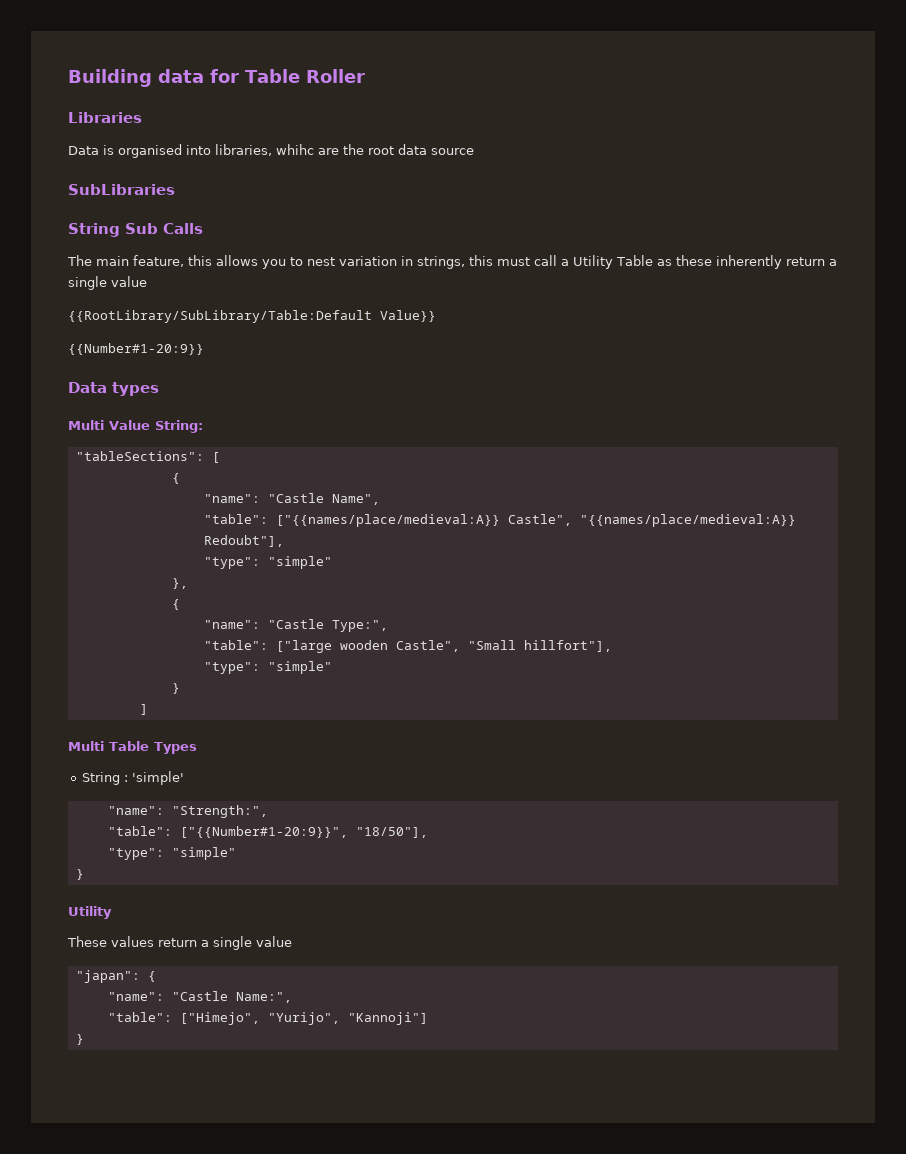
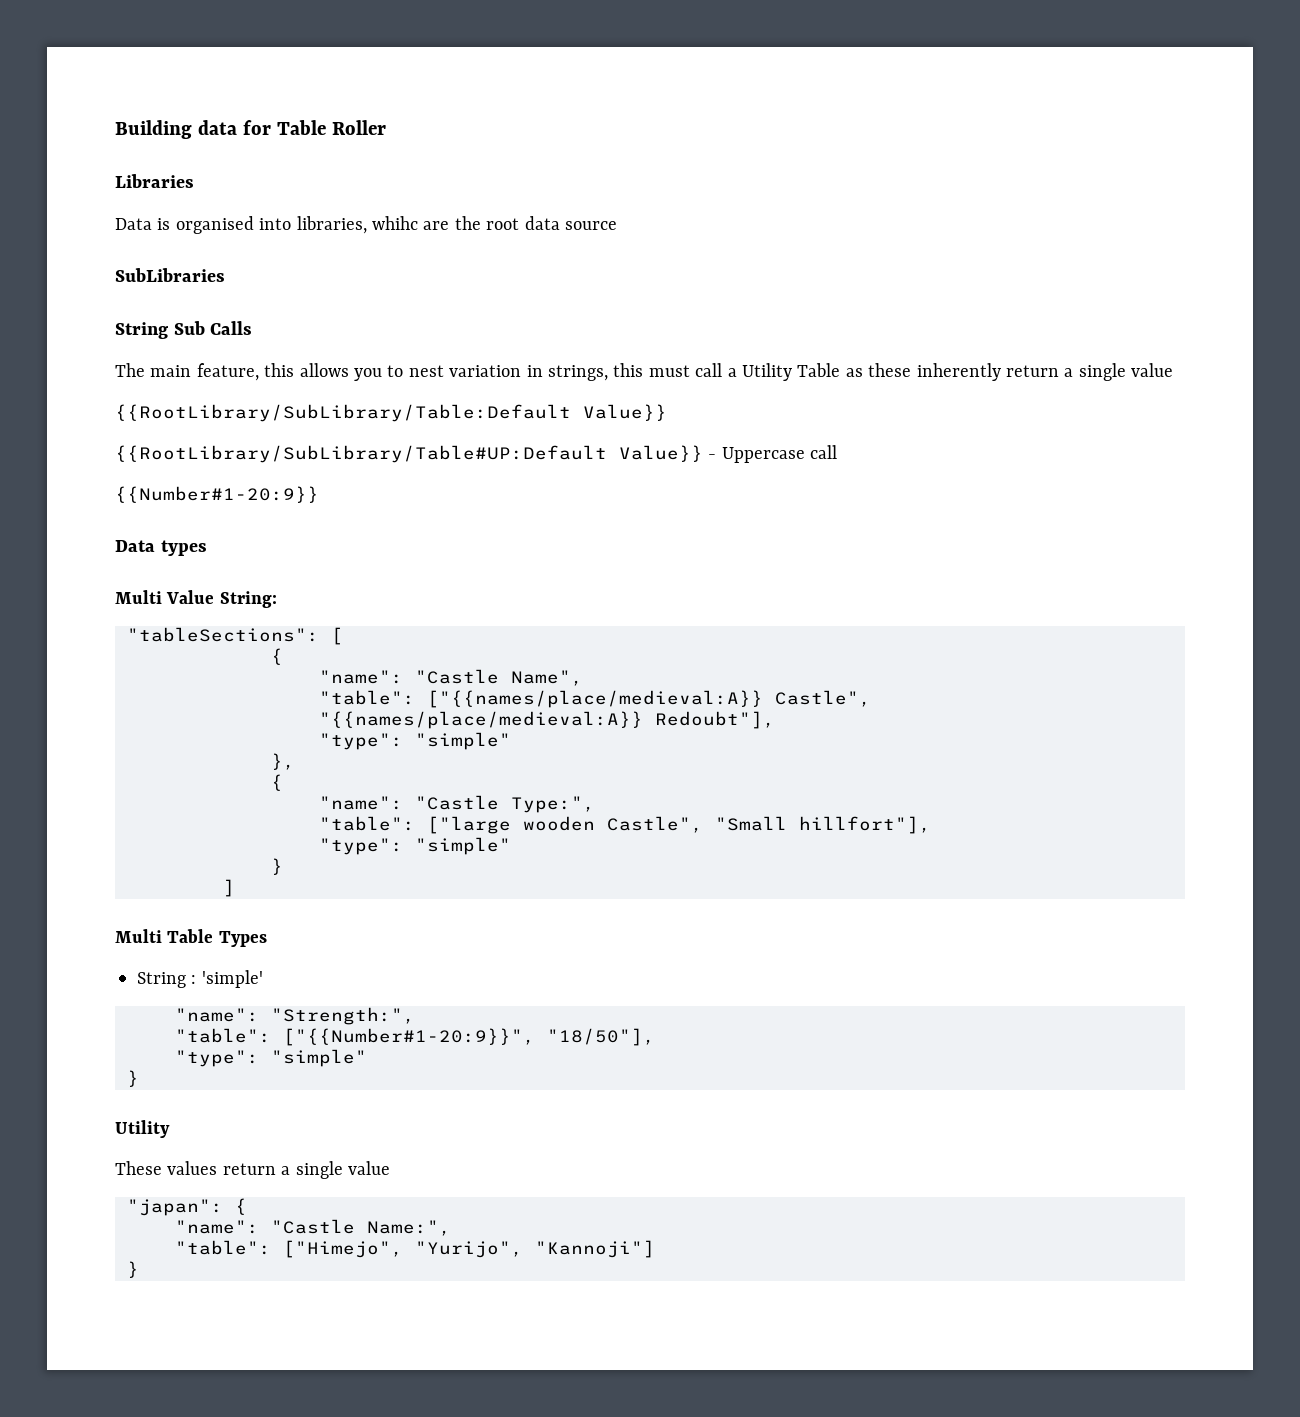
(436, 316) none -> [115,445,838,463] // {{RootLibrary/SubLibrary/Table#UP:Default Value}} - Uppercase call

